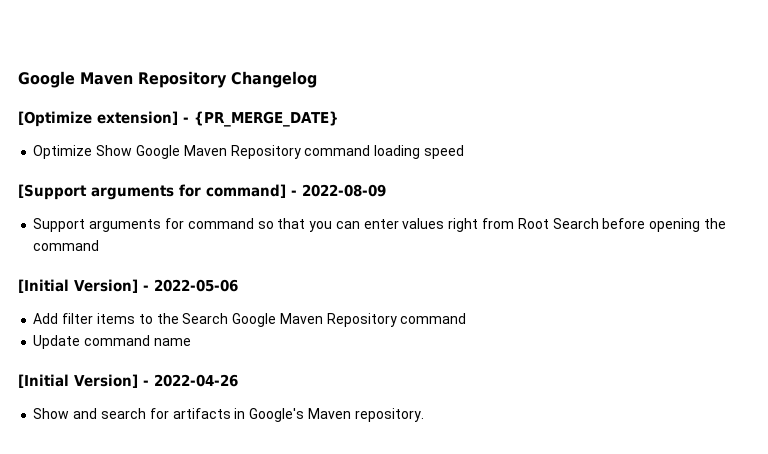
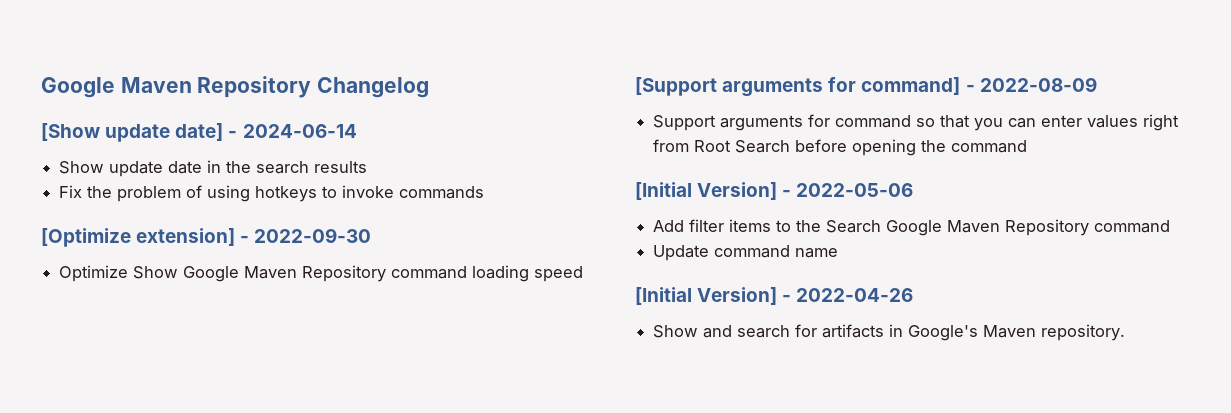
(317, 79) none -> [41,123,357,142] [59,160,368,177] [59,185,485,202] // [Show update date] - 2024-06-14 // Show update date in the search results // Fix the problem of using hotkeys to invoke commands
[194,111,339,127] {PR_MERGE_DATE} -> [254,228,372,243] 2022-09-30

